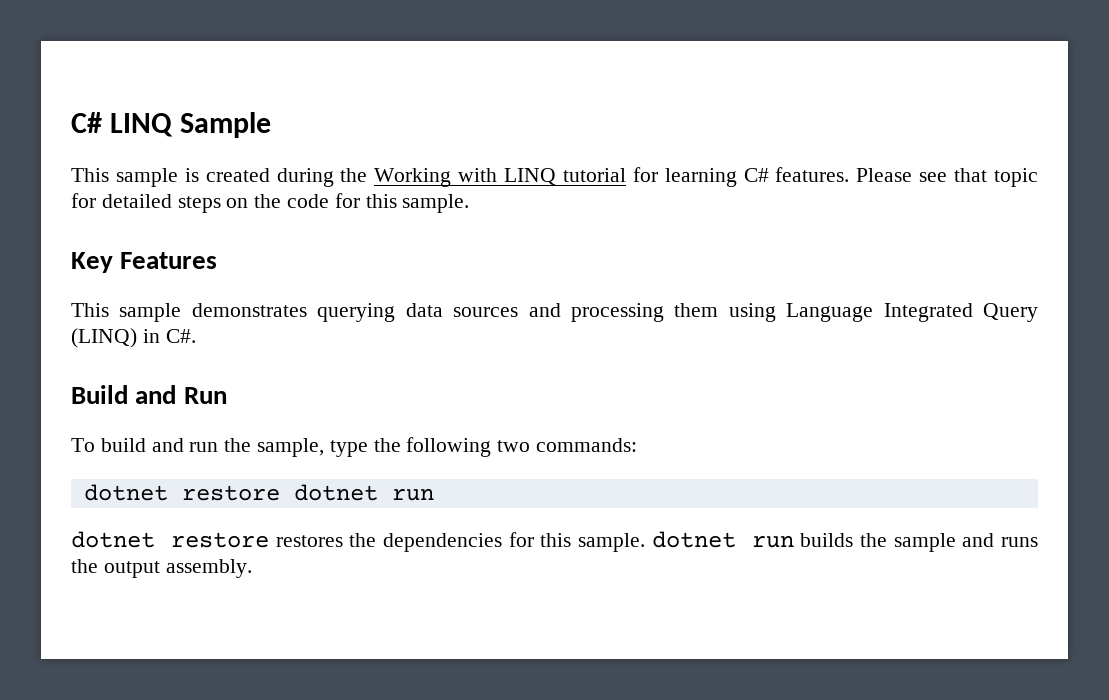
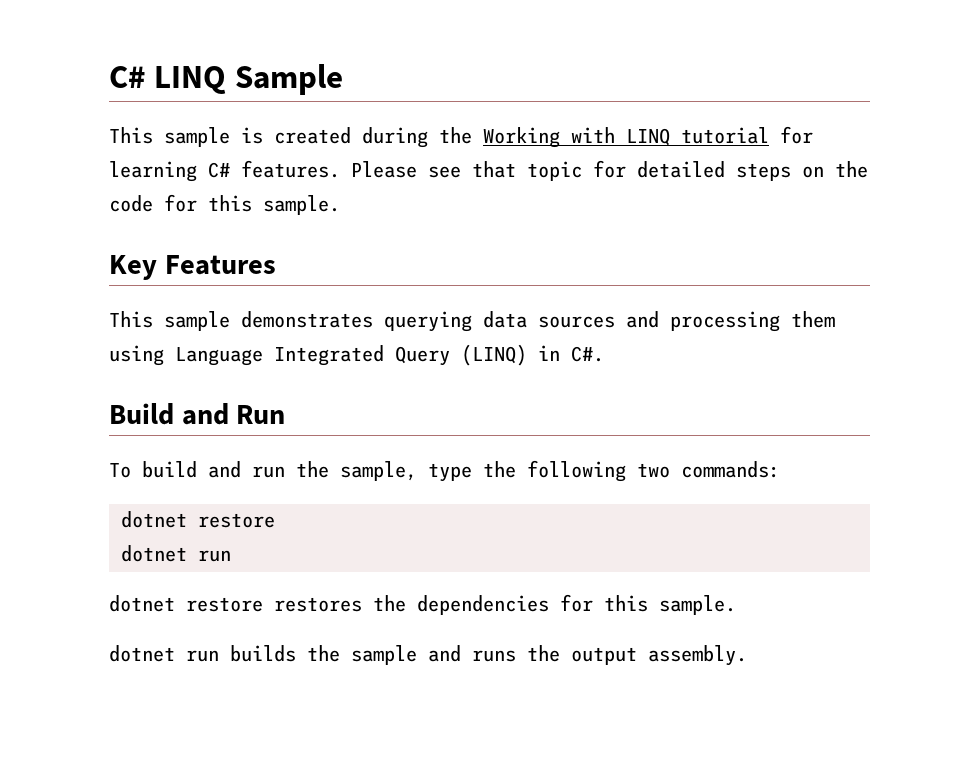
(280, 493) none -> (275, 520) //
(645, 542) none -> (736, 605) //

